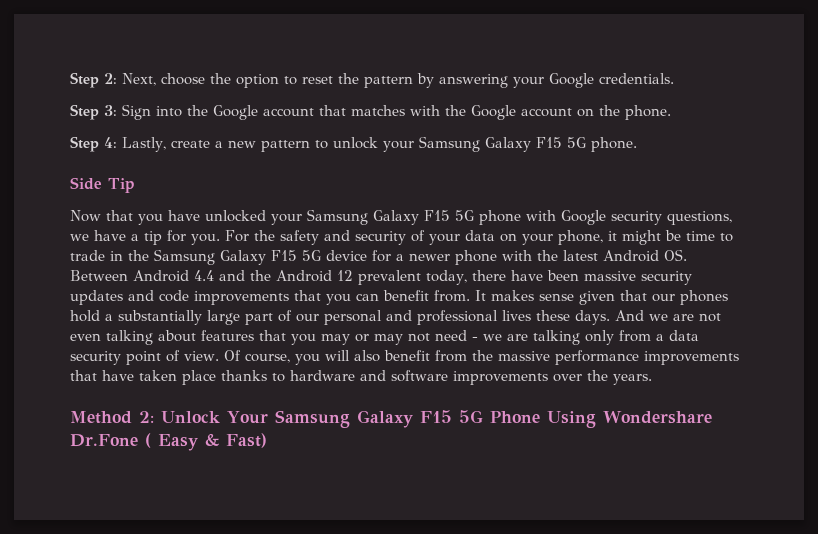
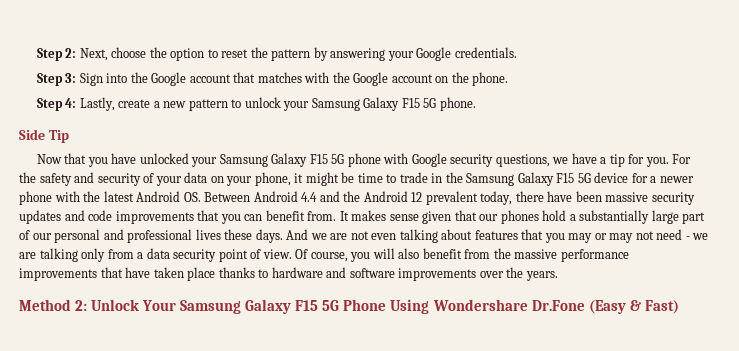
[144,433,198,451] ( Easy -> [588,300,626,314] (Easy

